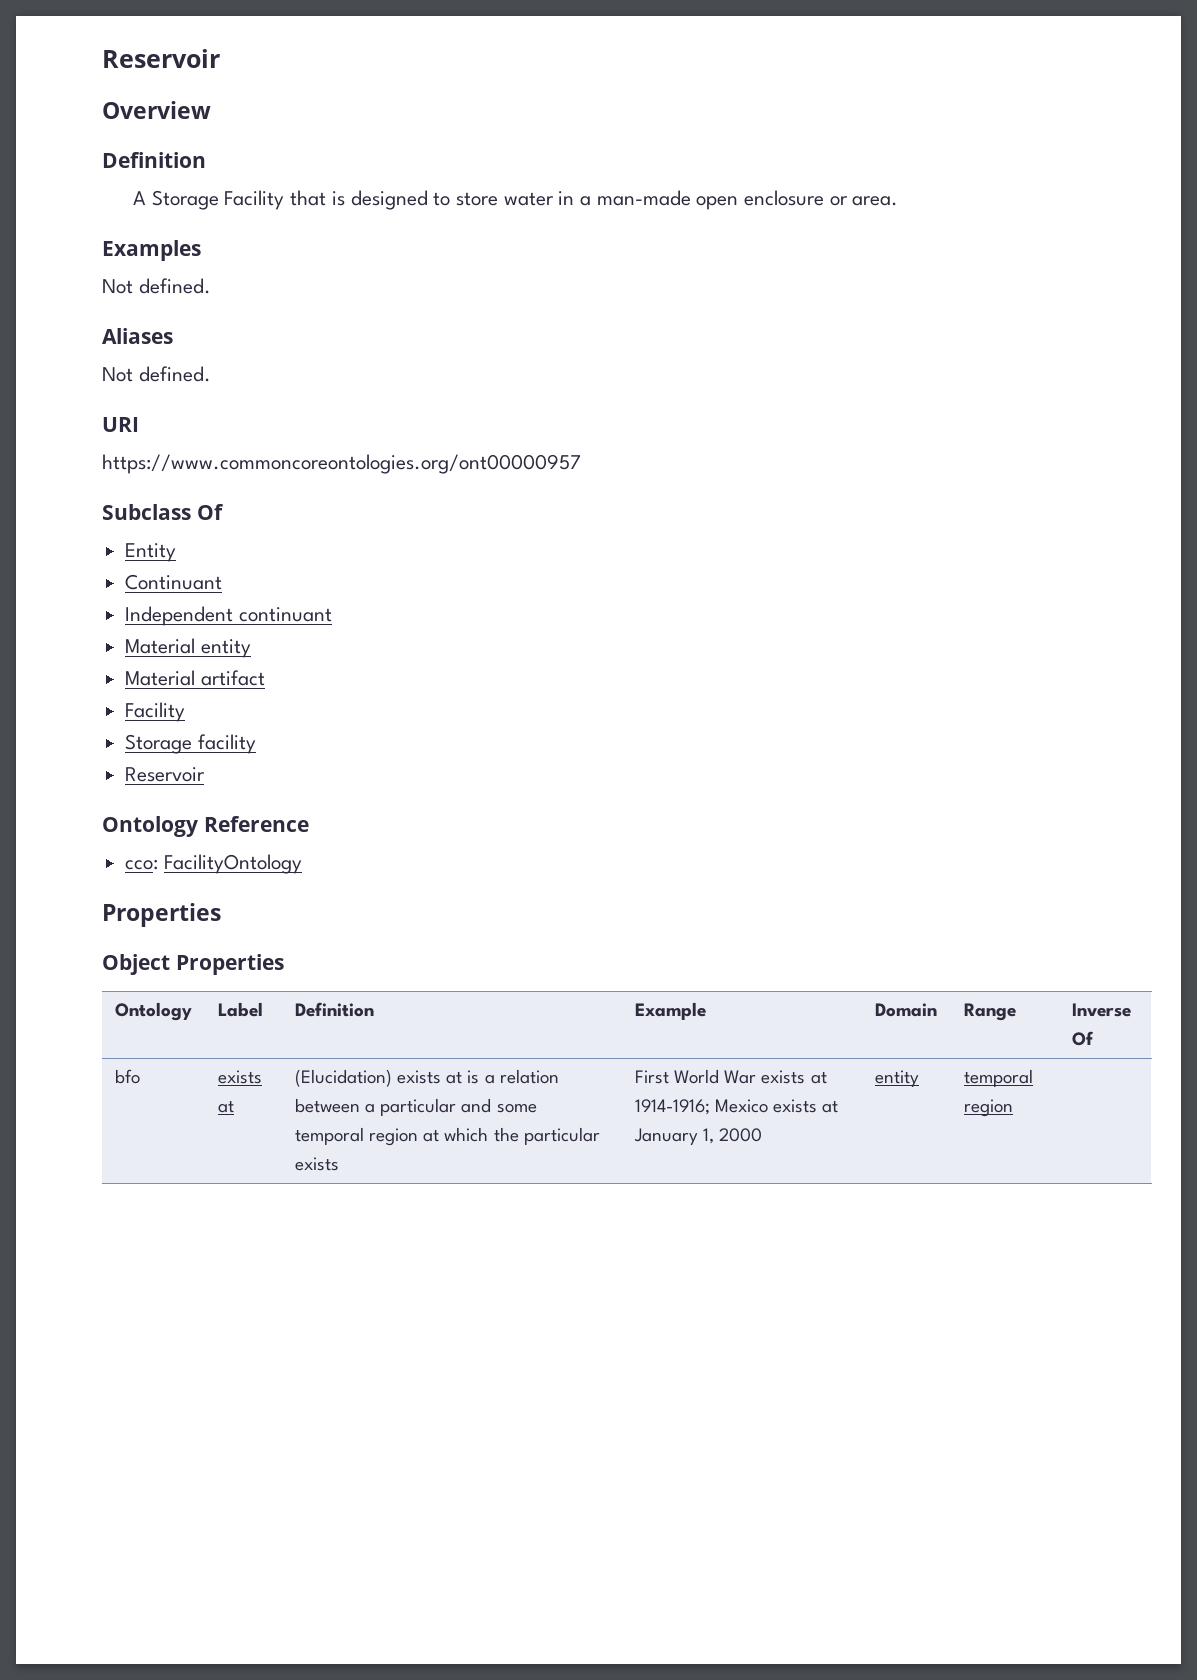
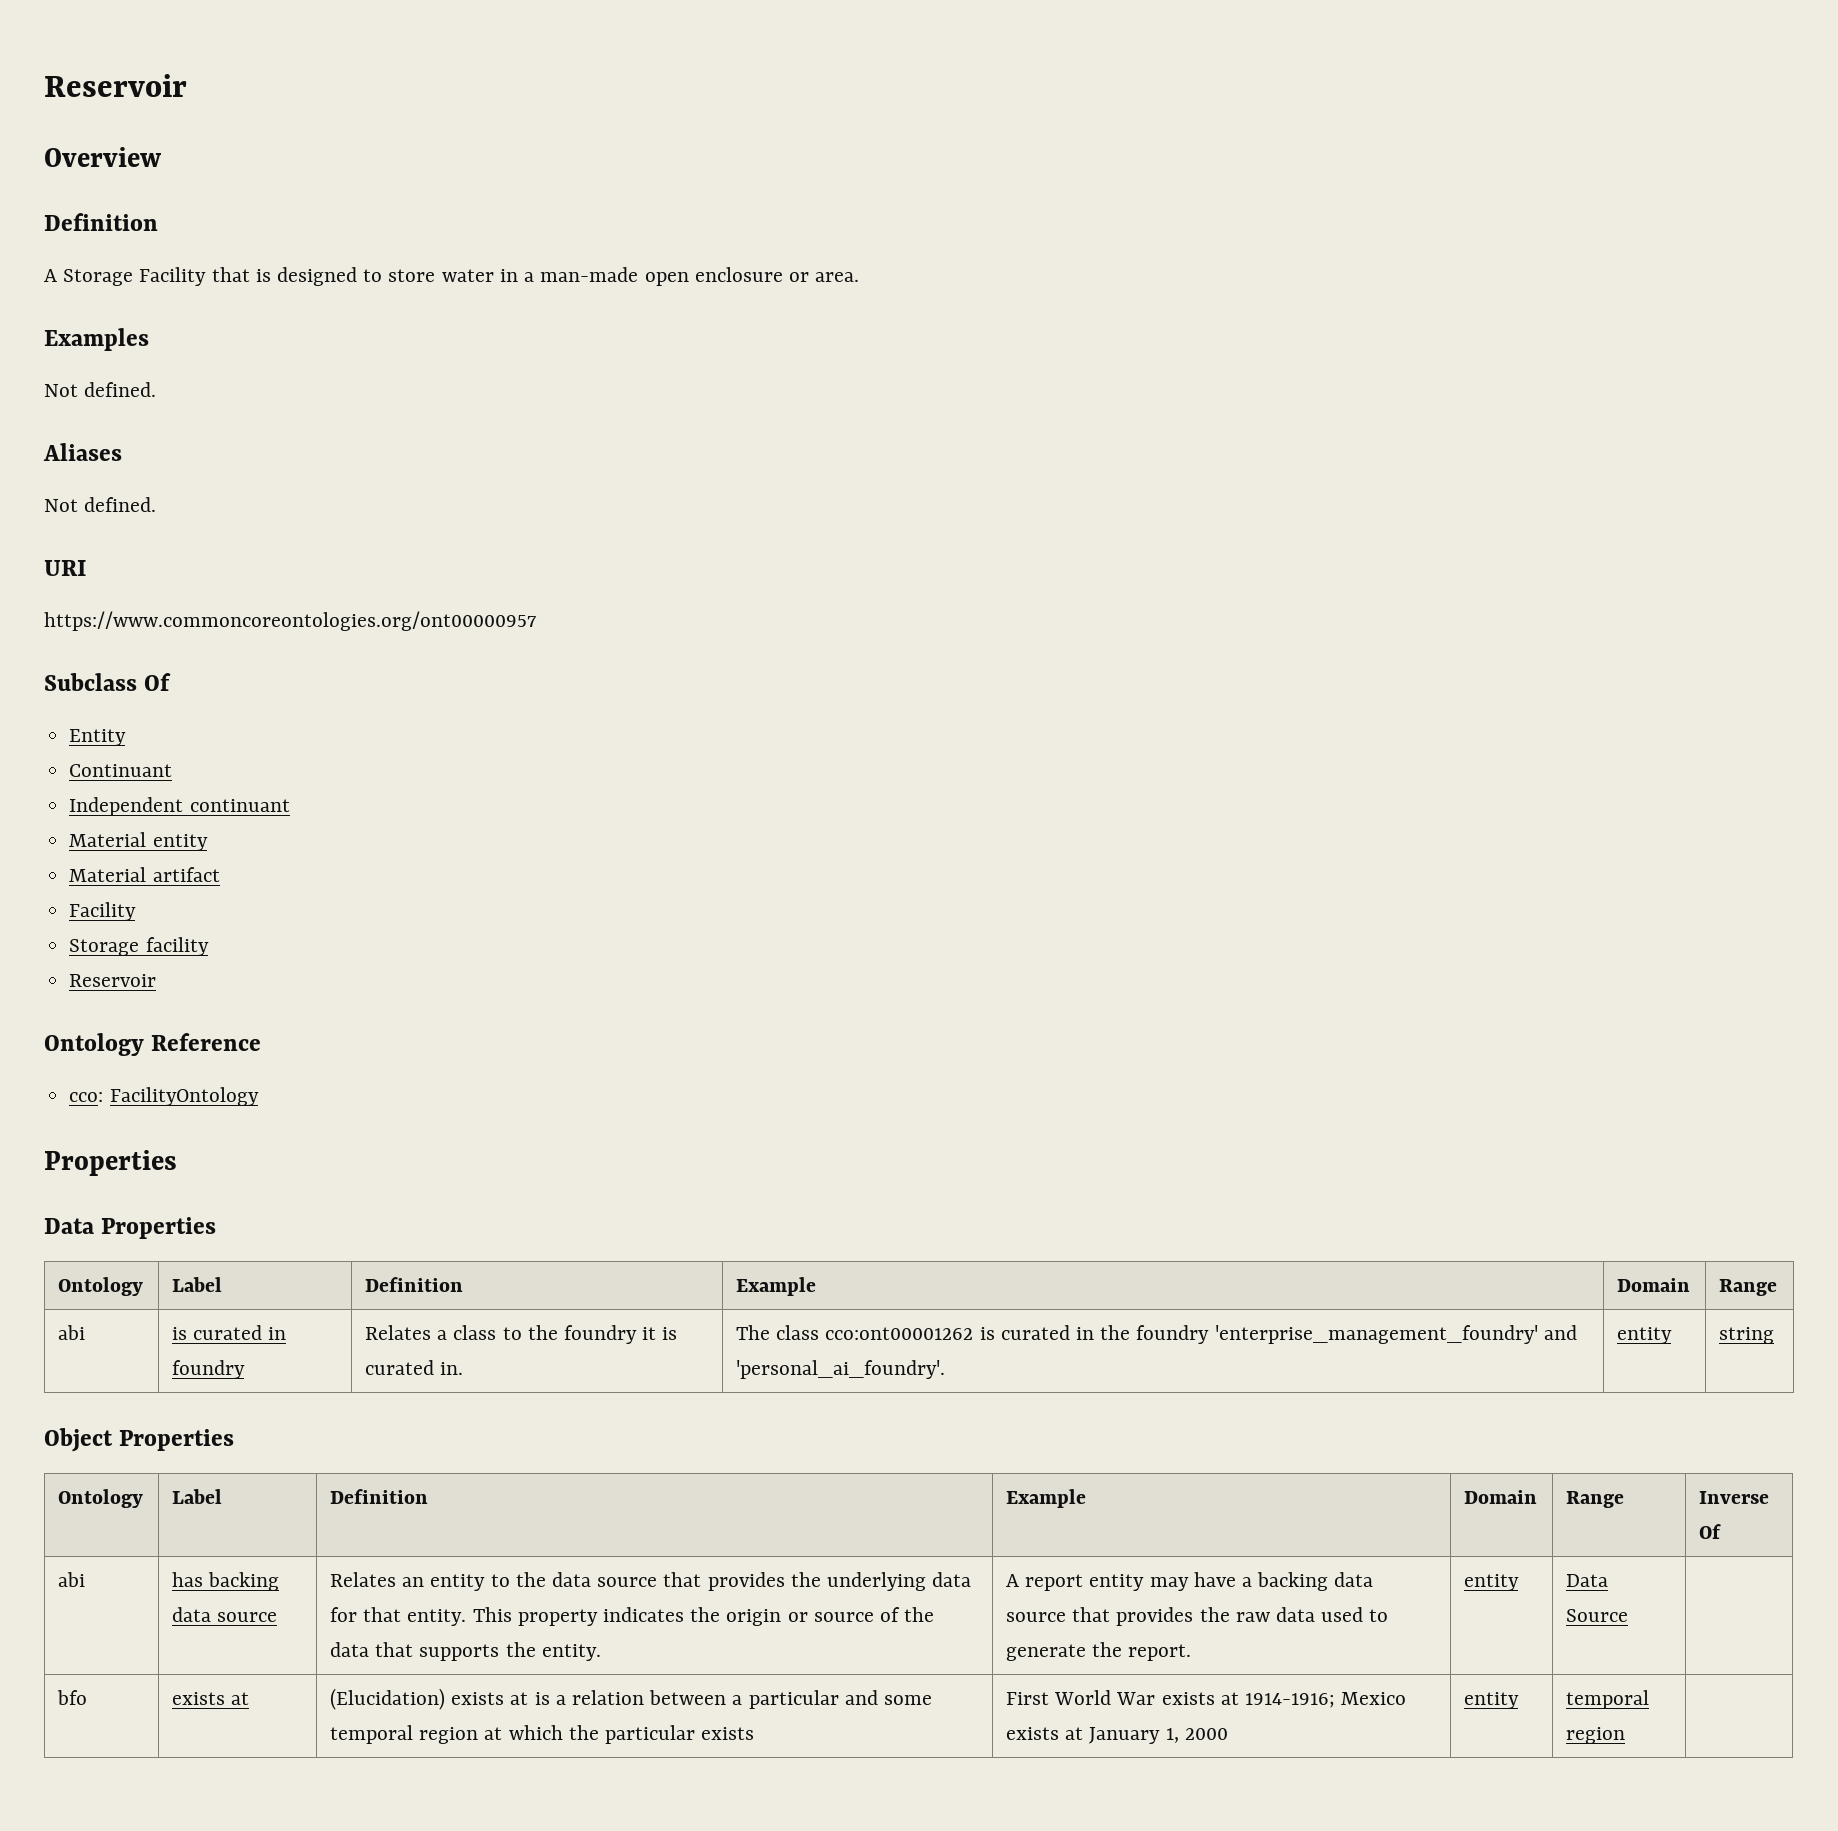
(221, 915) none -> [44,1217,217,1239] [58,1277,144,1296] [172,1277,223,1292] [365,1277,464,1292] [736,1277,817,1296] [1617,1278,1691,1292] [1719,1279,1778,1296] [58,1325,86,1340] [172,1325,287,1340] [172,1360,246,1379] [365,1325,678,1344] [365,1360,464,1375] [736,1325,1577,1344] [736,1360,946,1379] [1617,1327,1673,1344] [1719,1327,1775,1344] // Data Properties // Ontology | Label | Definition | Example | Domain | Range // abi | is curated in foundry | Relates a class to the foundry it is curated in. | The class cco:ont00001262 is curated in the foundry 'enterprise_management_foundry' and 'personal_ai_foundry'. | entity | string
(1094, 1038) none -> [58,1572,86,1587] [172,1572,280,1591] [172,1607,278,1622] [330,1572,972,1591] [330,1607,935,1626] [330,1642,601,1661] [1006,1572,1374,1591] [1006,1607,1389,1626] [1006,1642,1192,1661] [1464,1574,1520,1591] [1566,1574,1609,1587] [1566,1609,1629,1622] // abi | has backing data source | Relates an entity to the data source that provides the underlying data for that entity. This property indicates the origin or source of the data that supports the entity. | A report entity may have a backing data source that provides the raw data used to generate the report. | entity | Data Source |

